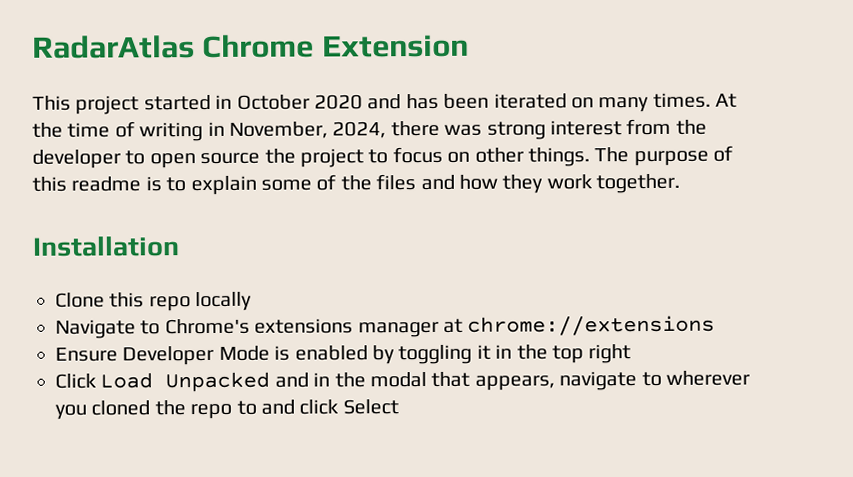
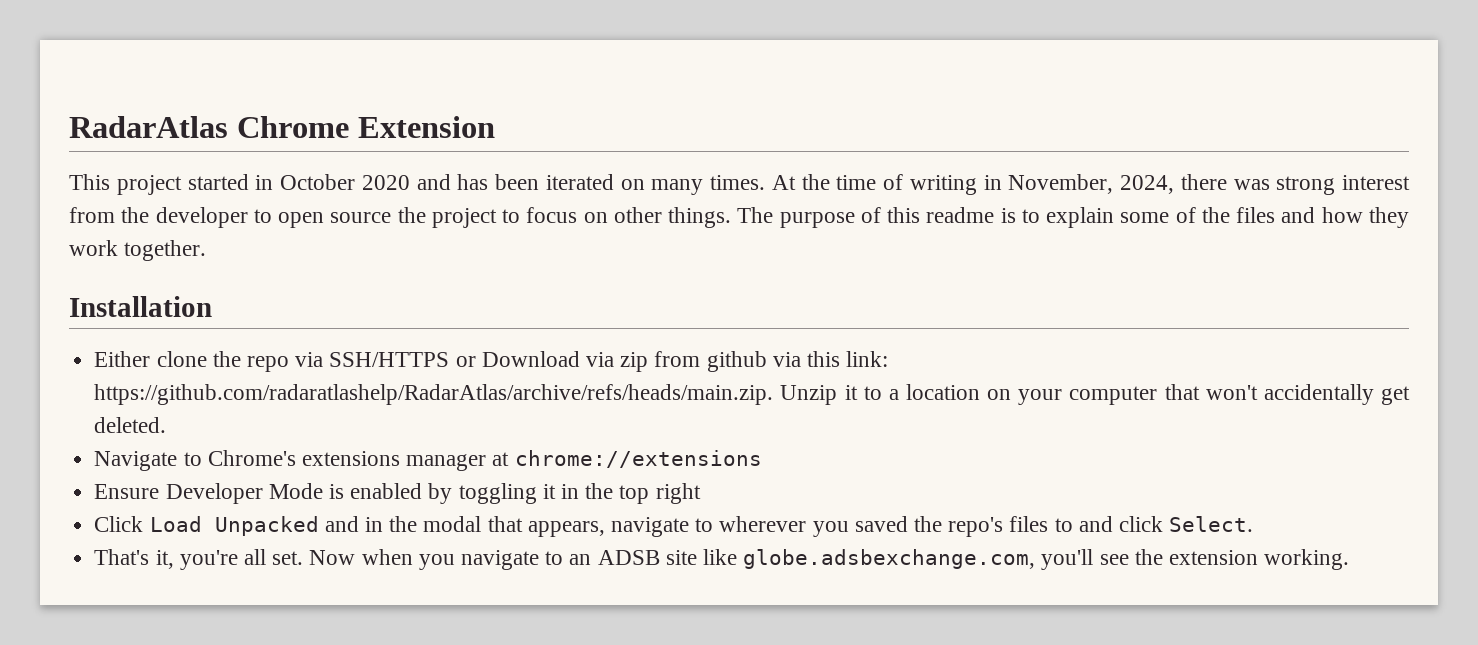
[55,291,253,312] Clone this repo locally -> [94,351,889,372] [94,384,1410,405] [94,417,167,433] Either clone the repo via SSH/HTTPS or Download via zip from github via this link: https://github.com/radaratlashelp/RadarAtlas/archive/refs/heads/main.zip. Unzip it to a location on your computer that won't accidentally get deleted.
[91,399,399,420] cloned the repo to and click Select -> [854,516,1254,537] [94,549,1350,570] saved the repo's files to and click Select. // That's it, you're all set. Now when you navigate to an ADSB site like globe.adsbexchange.com, you'll see the extension working.

